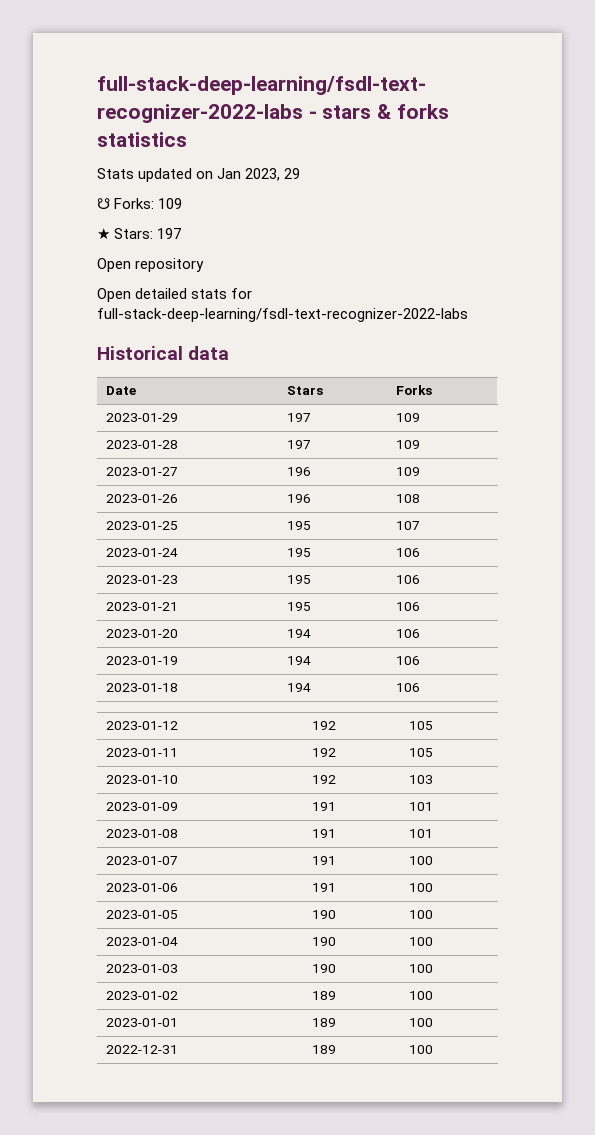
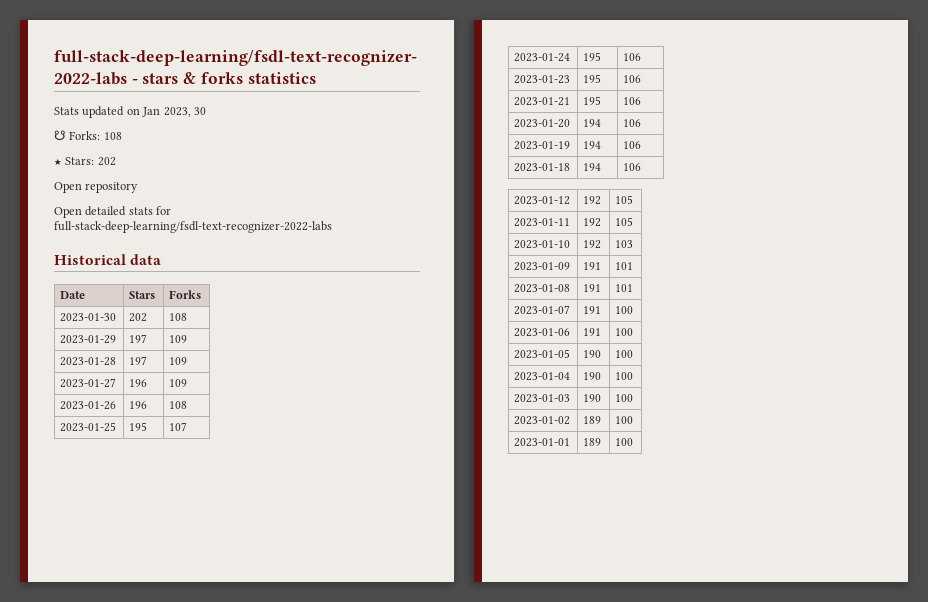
[284,168,301,179] 29 -> [193,107,206,115] 30
[158,198,183,209] 109 -> [103,132,122,140] 108
[157,228,182,239] 197 -> [97,157,116,166] 202
(432, 390) none -> [60,313,117,322] [129,313,148,322] [169,313,188,321] // 2023-01-30 | 202 | 108
[105,1045,178,1054] [311,1045,336,1054] [408,1045,433,1054] // 2022-12-31 | 189 | 100 -> (634, 442) none

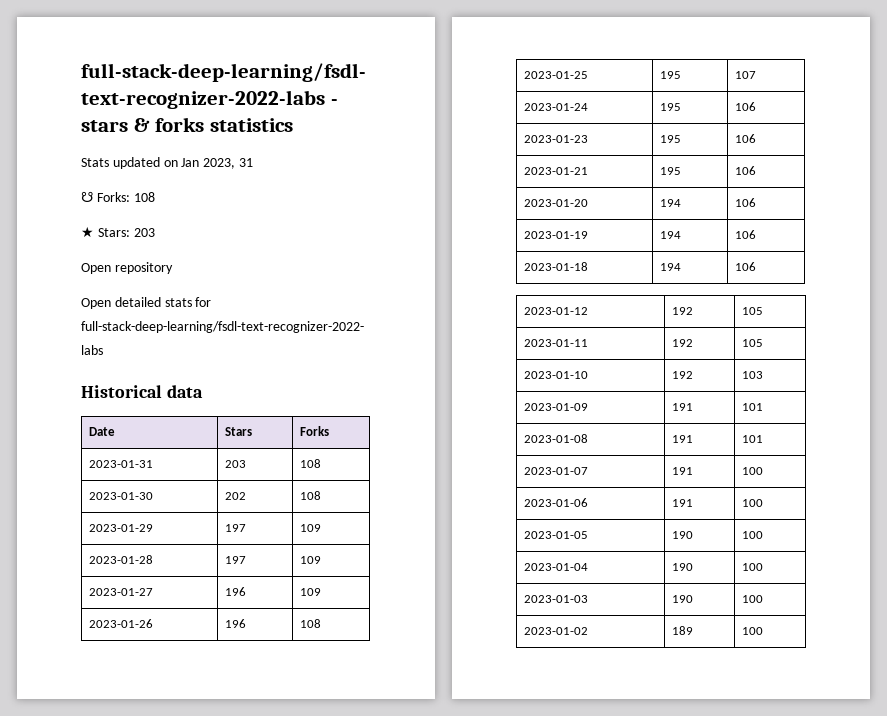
[193,107,206,115] 30 -> [238,158,253,167] 31
[97,157,116,166] 202 -> [133,228,155,237] 203
(202, 294) none -> [89,460,154,468] [225,460,247,468] [300,459,322,468] // 2023-01-31 | 203 | 108
[514,438,571,447] [583,438,602,446] [615,438,634,446] // 2023-01-01 | 189 | 100 -> (764, 631) none

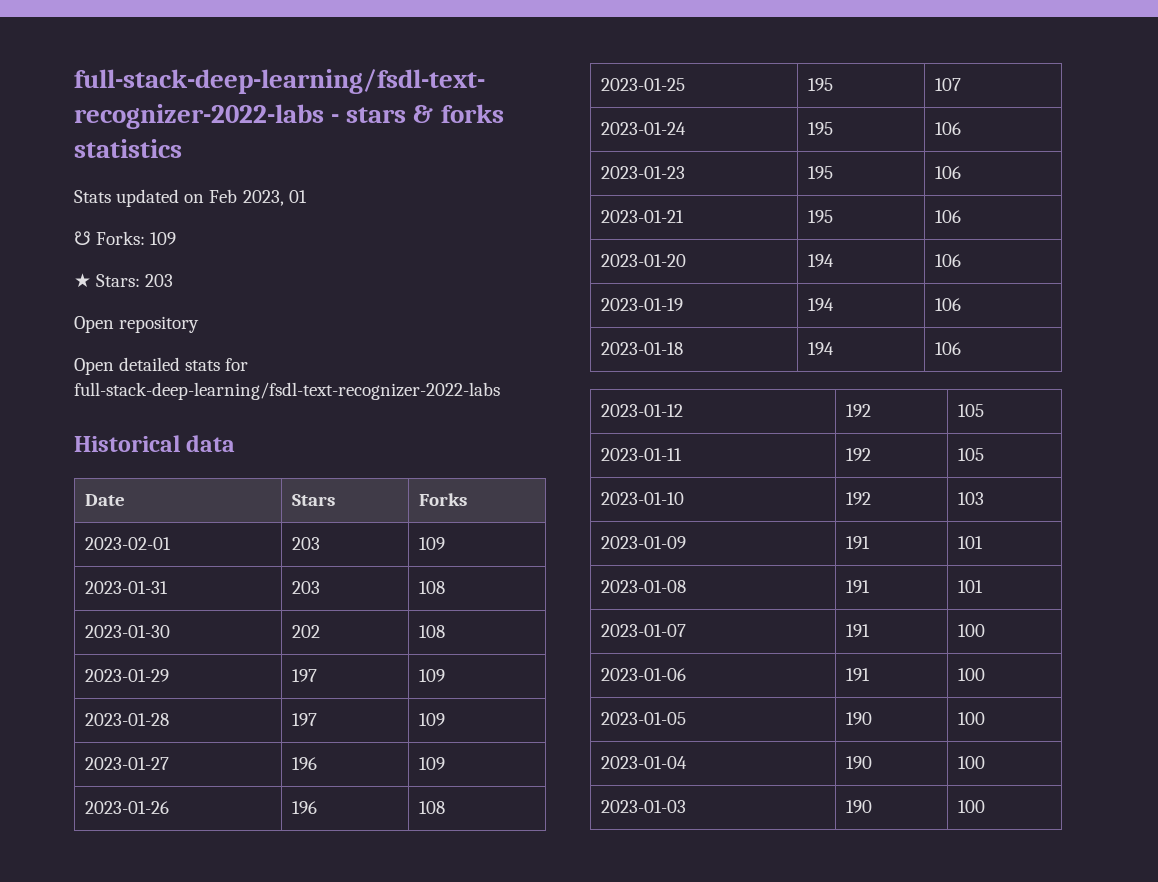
[181,158,253,169] Jan 2023, 31 -> [209,189,307,206] Feb 2023, 01
[133,192,155,202] 108 -> [150,232,177,245] 109
(330, 431) none -> [84,537,171,550] [291,537,320,550] [418,537,445,550] // 2023-02-01 | 203 | 109
[524,627,589,635] [672,626,694,635] [742,627,764,635] // 2023-01-02 | 189 | 100 -> (985, 806) none

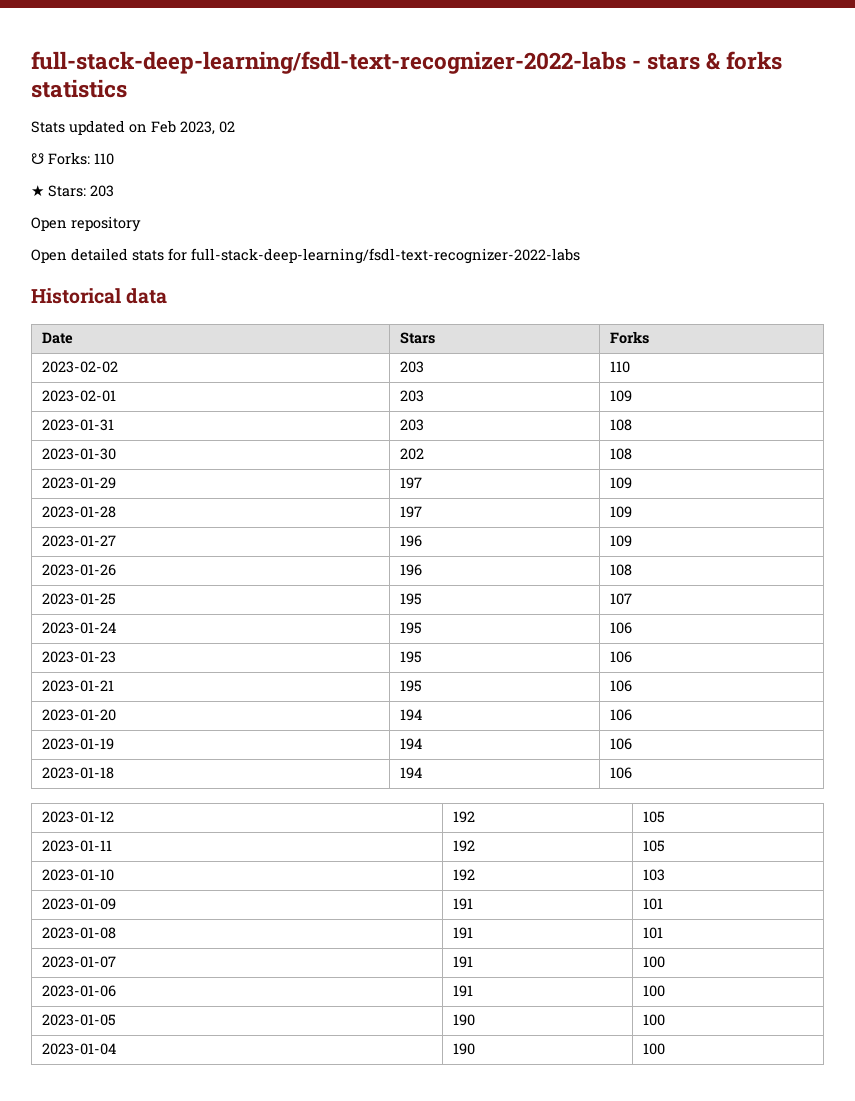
[288,190,307,203] 01 -> [219,121,235,133] 02
[150,232,177,245] 109 -> [94,153,114,165] 110
(467, 499) none -> [41,361,118,373] [399,361,424,373] [609,361,630,373] // 2023-02-02 | 203 | 110
[600,800,686,813] [845,800,872,813] [957,800,985,813] // 2023-01-03 | 190 | 100 -> (665, 1049) none

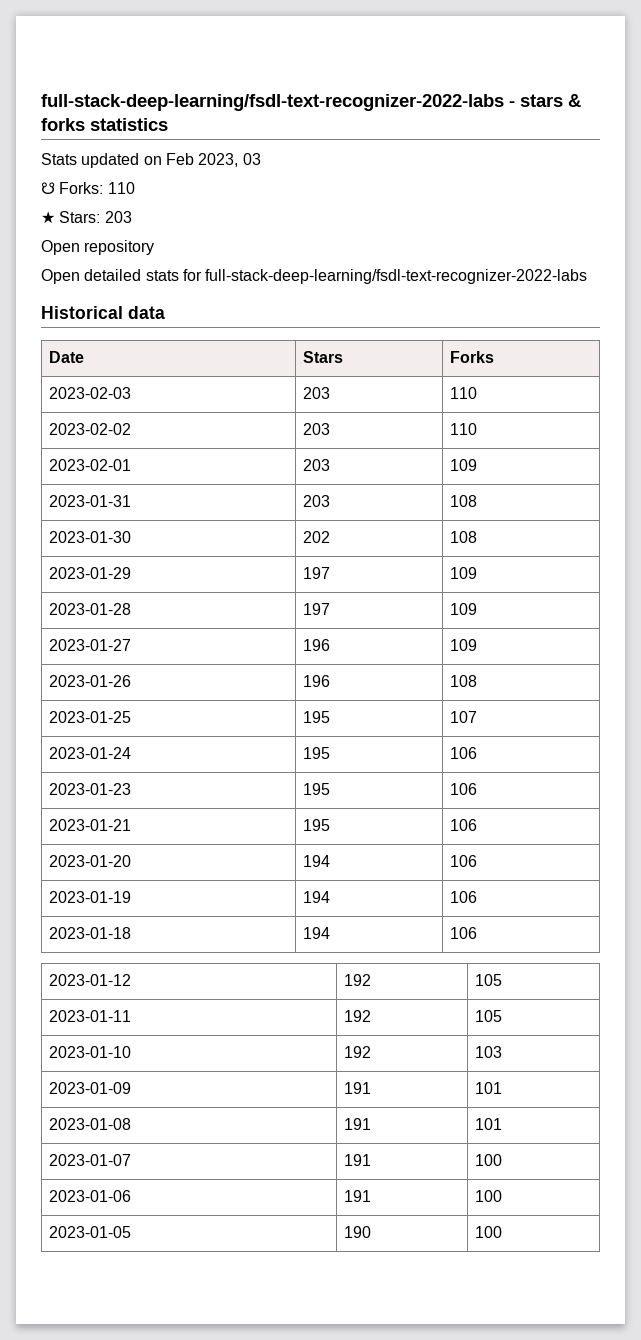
[219,121,235,133] 02 -> [242,153,261,165] 03
(649, 337) none -> [48,387,131,399] [302,387,330,399] [449,387,477,399] // 2023-02-03 | 203 | 110
[41,1043,116,1055] [452,1043,475,1055] [642,1043,665,1055] // 2023-01-04 | 190 | 100 -> (502, 1232) none

